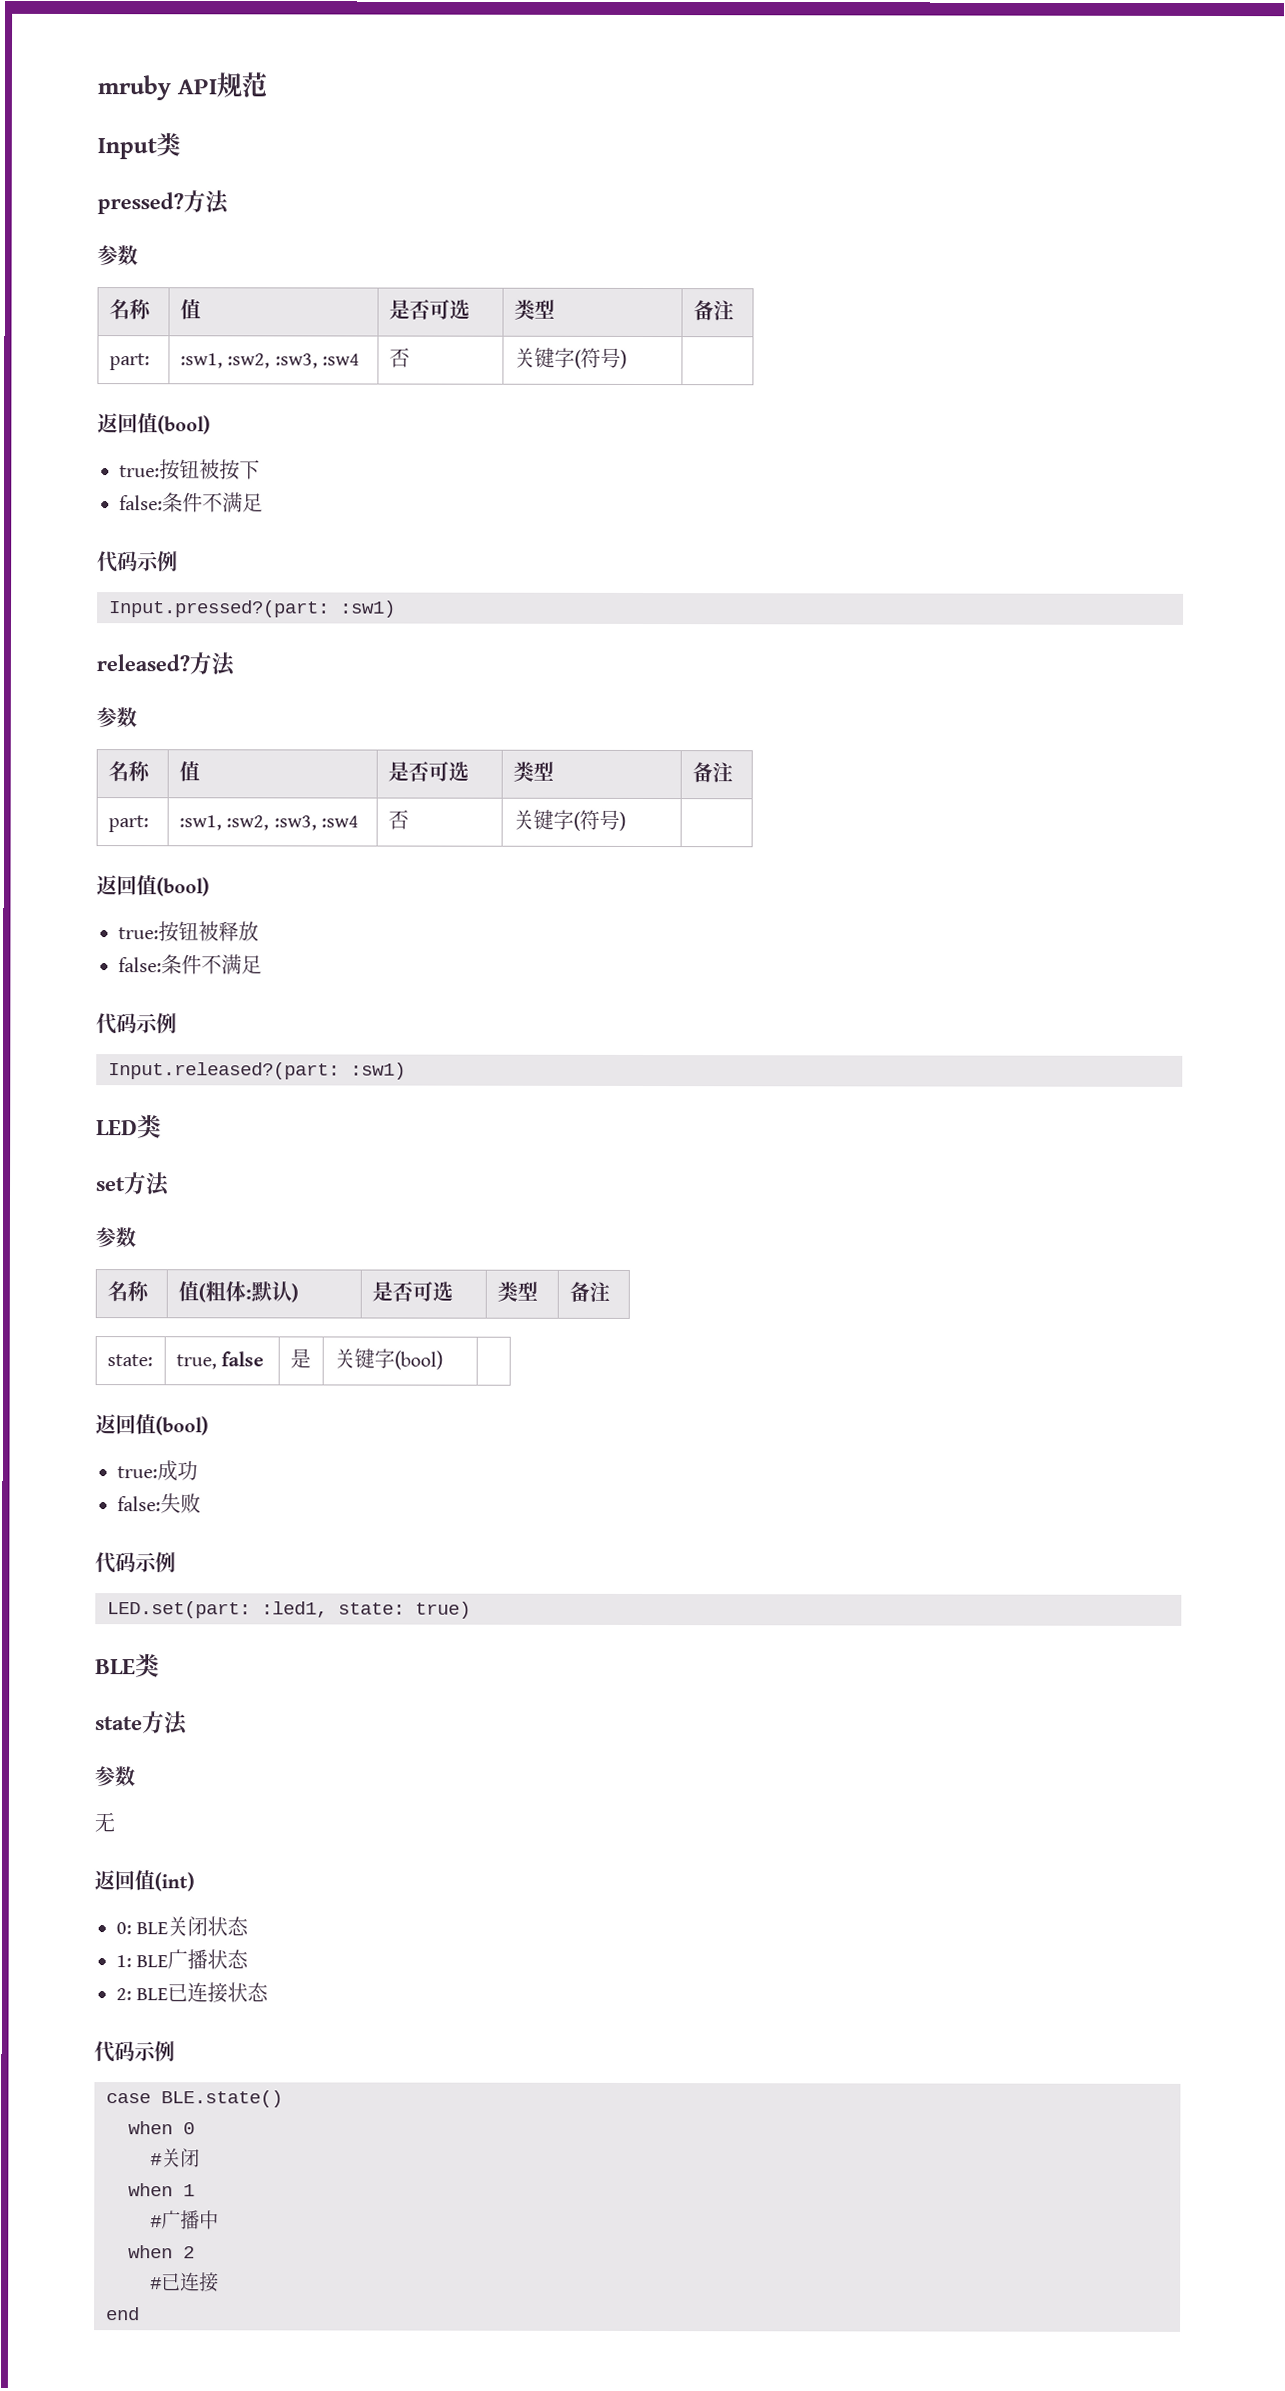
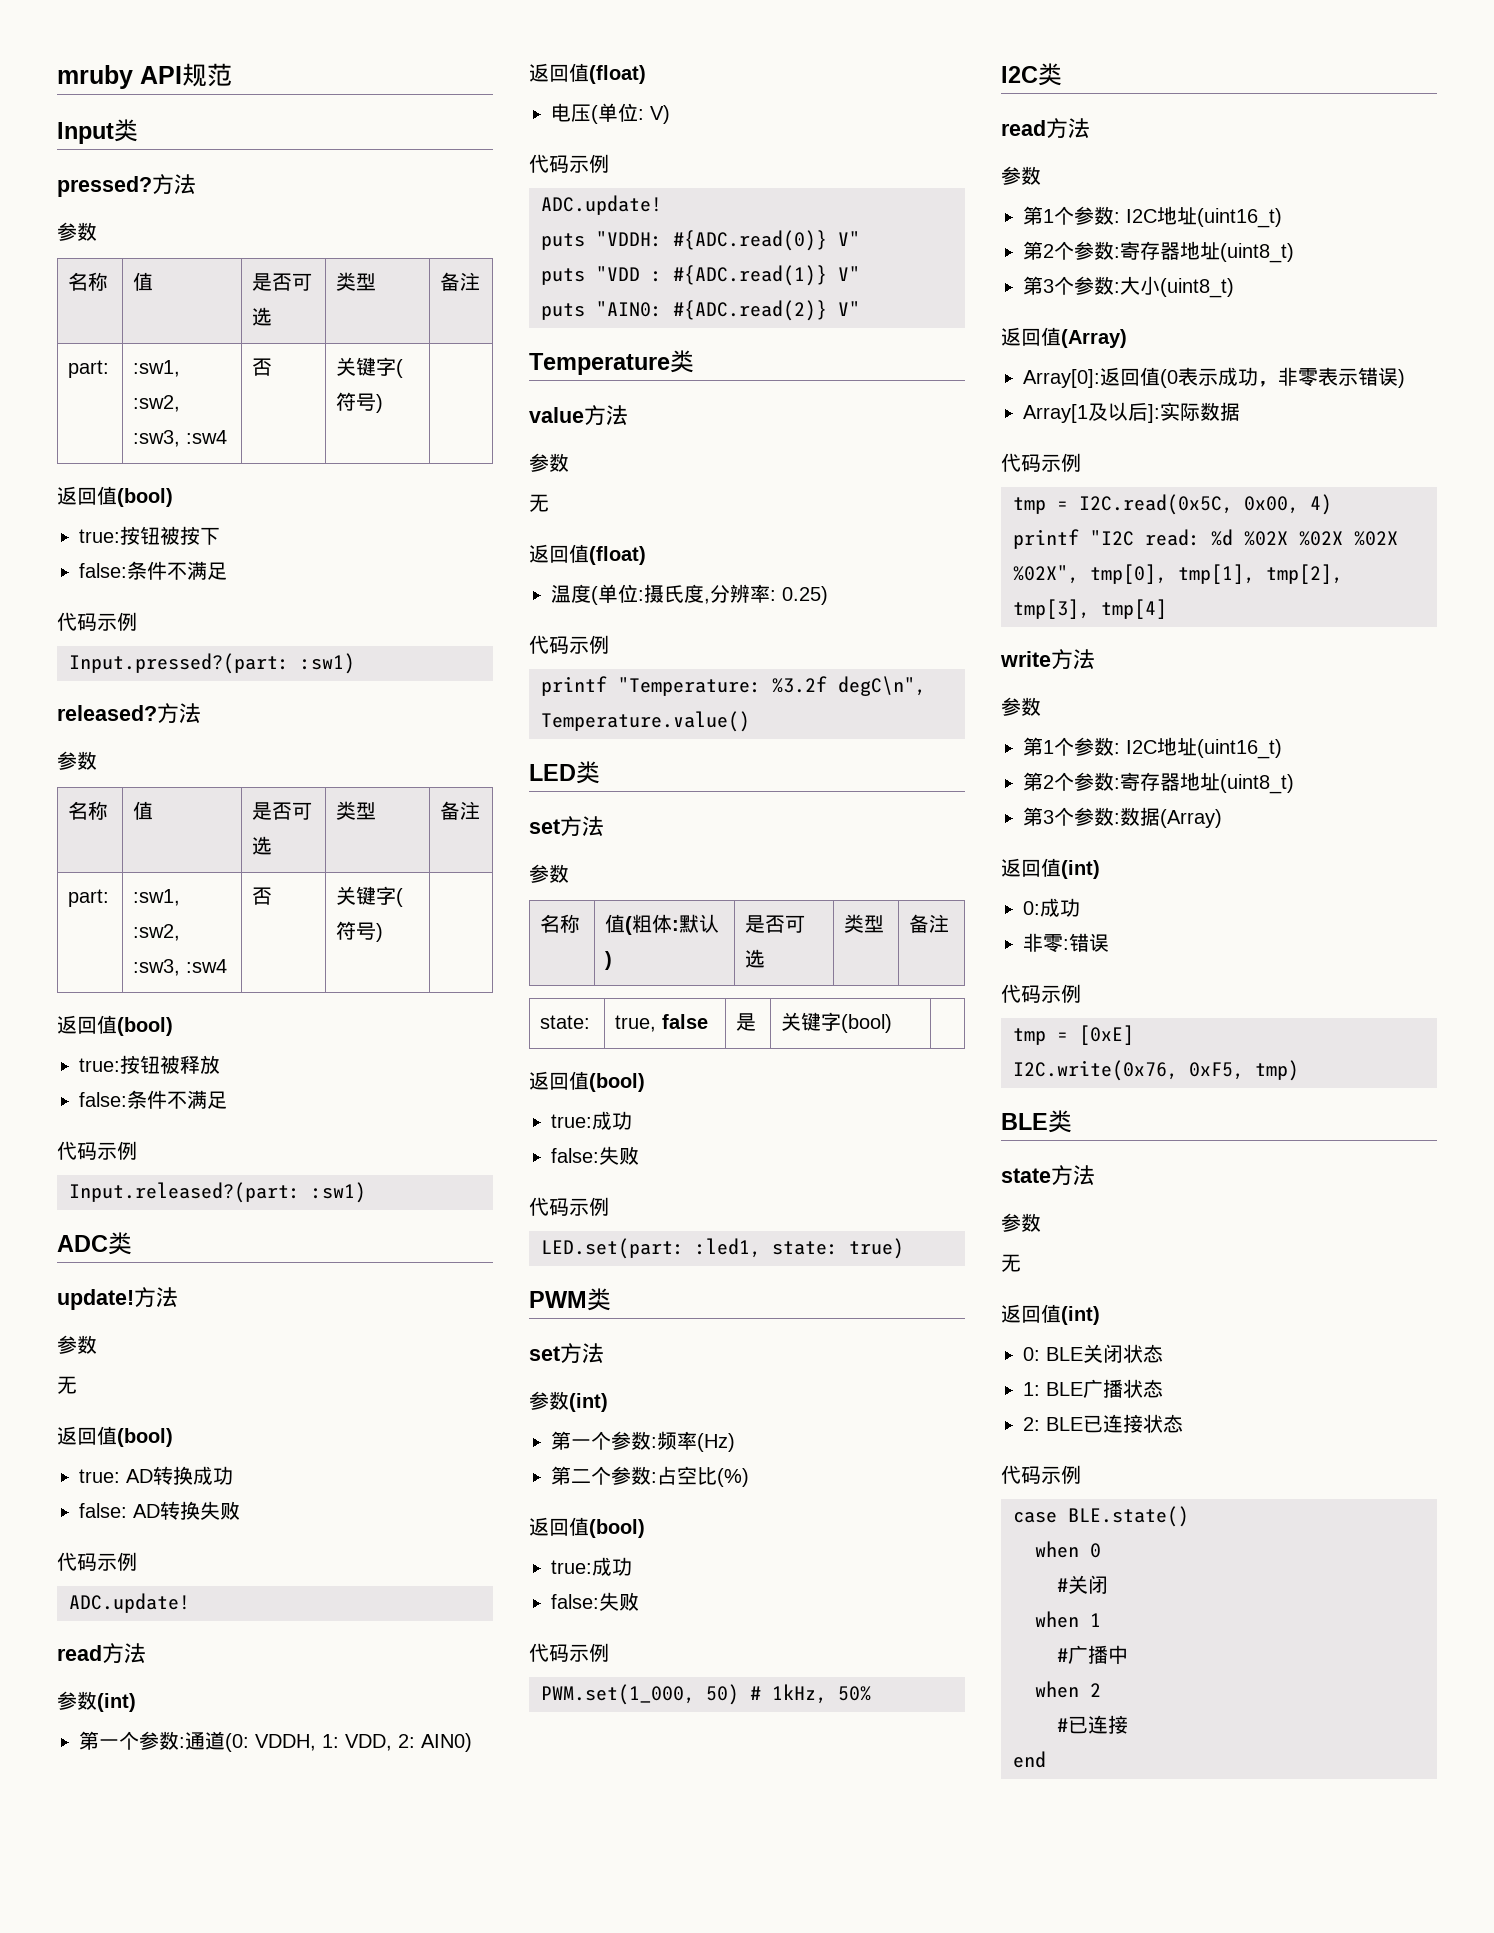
(406, 1071) none -> [57,1232,132,1255] [57,1287,178,1310] [57,1335,97,1354] [57,1376,77,1394] [57,1426,173,1447] [79,1466,233,1485] [79,1501,240,1520] [57,1552,137,1571] [69,1593,190,1613] [57,1643,146,1663] [57,1691,136,1712] [79,1731,472,1752] [529,63,646,84] [551,103,670,124] [529,154,609,173] [541,195,662,215] [541,230,860,251] [541,265,860,286] [541,300,860,321] [529,350,694,375] [529,405,628,425] [529,453,569,472] [529,494,549,512] [529,544,646,565] [551,584,828,605] [529,635,609,654] [541,676,926,696] [541,711,750,732] // ADC类 // update!方法 // 参数 // 无 // 返回值(bool) // true: AD转换成功 // false: AD转换失败 // 代码示例 // ADC.update! // read方法 // 参数(int) // 第一个参数:通道(0: VDDH, 1: VDD, 2: AIN0) // 返回值(float) // 电压(单位: V) // 代码示例 // ADC.update! // puts "VDDH: #{ADC.read(0)} V" // puts "VDD : #{ADC.read(1)} V" // puts "AIN0: #{ADC.read(2)} V" // Temperature类 // value方法 // 参数 // 无 // 返回值(float) // 温度(单位:摄氏度,分辨率: 0.25) // 代码示例 // printf "Temperature: %3.2f degC\n", Temperature.value()
(471, 1610) none -> [529,1288,611,1311] [529,1343,604,1363] [529,1391,608,1412] [551,1431,735,1452] [551,1466,749,1487] [529,1517,645,1538] [551,1557,632,1576] [551,1592,639,1611] [529,1643,609,1662] [541,1684,871,1705] [1001,63,1062,86] [1001,118,1090,138] [1001,166,1041,185] [1023,206,1282,228] [1023,241,1294,263] [1023,276,1234,298] [1001,327,1127,348] [1023,367,1405,388] [1023,402,1240,423] [1001,453,1081,472] [1013,494,1332,515] [1013,529,1398,549] [1013,564,1343,584] [1013,599,1167,619] [1000,649,1095,669] [1001,697,1041,716] [1023,737,1282,759] [1023,772,1294,794] [1023,807,1222,828] [1001,858,1100,879] [1023,898,1080,917] [1023,933,1109,953] [1001,984,1081,1003] [1013,1025,1134,1045] [1013,1060,1299,1081] // PWM类 // set方法 // 参数(int) // 第一个参数:频率(Hz) // 第二个参数:占空比(%) // 返回值(bool) // true:成功 // false:失败 // 代码示例 // PWM.set(1_000, 50) # 1kHz, 50% // I2C类 // read方法 // 参数 // 第1个参数: I2C地址(uint16_t) // 第2个参数:寄存器地址(uint8_t) // 第3个参数:大小(uint8_t) // 返回值(Array) // Array[0]:返回值(0表示成功，非零表示错误) // Array[1及以后]:实际数据 // 代码示例 // tmp = I2C.read(0x5C, 0x00, 4) // printf "I2C read: %d %02X %02X %02X %02X", tmp[0], tmp[1], tmp[2], tmp[3], tmp[4] // write方法 // 参数 // 第1个参数: I2C地址(uint16_t) // 第2个参数:寄存器地址(uint8_t) // 第3个参数:数据(Array) // 返回值(int) // 0:成功 // 非零:错误 // 代码示例 // tmp = [0xE] // I2C.write(0x76, 0xF5, tmp)

